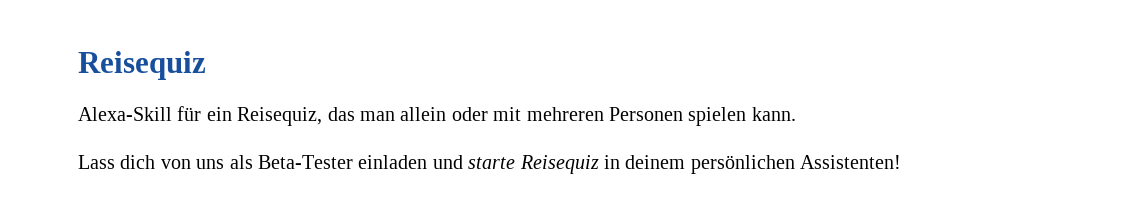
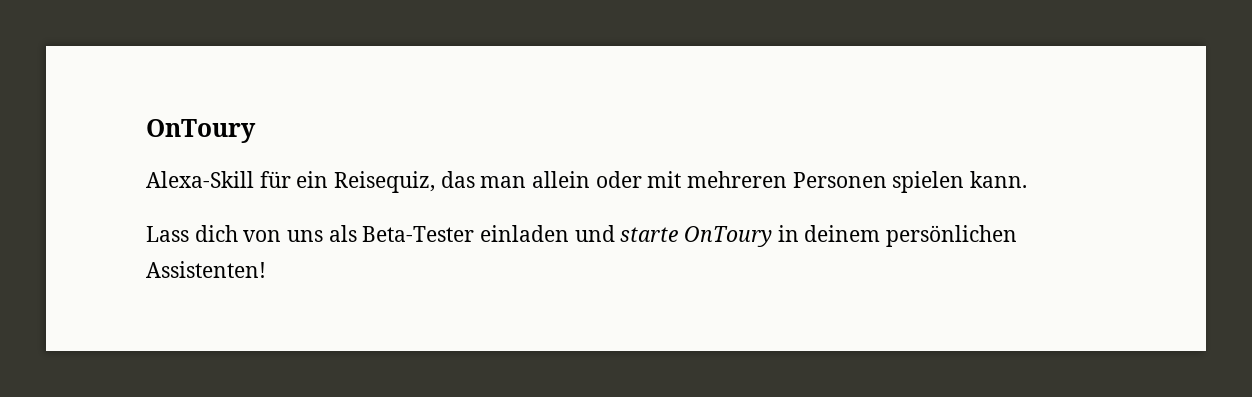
[78,51,206,80] Reisequiz -> [146,119,256,143] OnToury
[519,155,599,174] Reisequiz -> [684,226,773,247] OnToury

